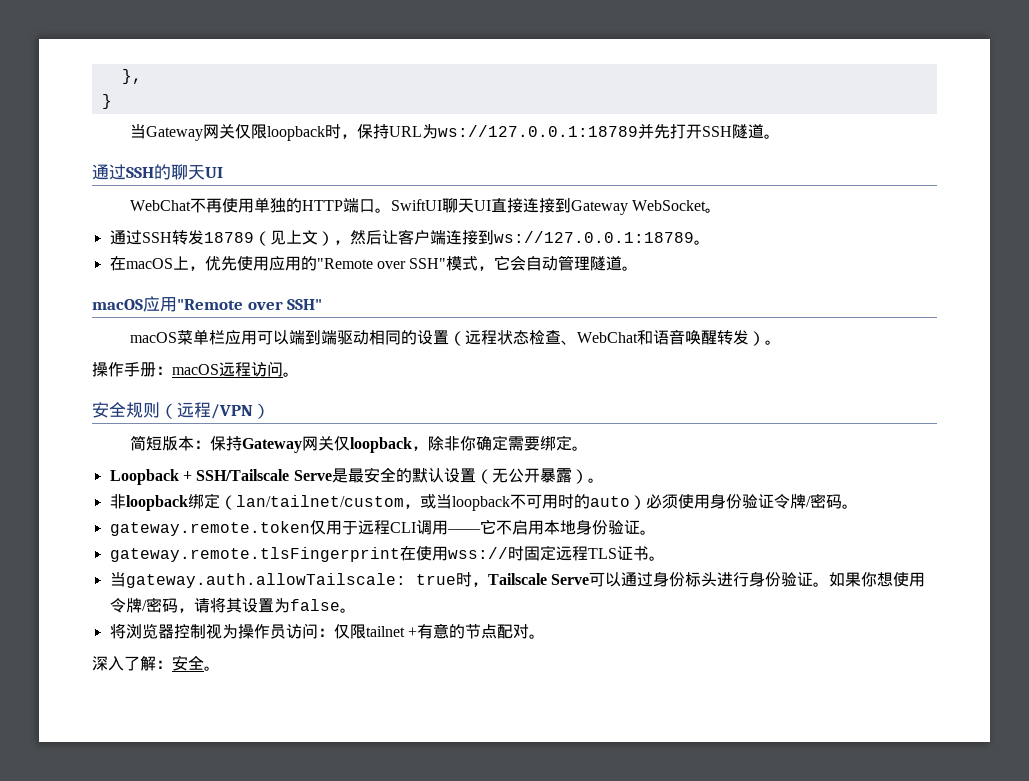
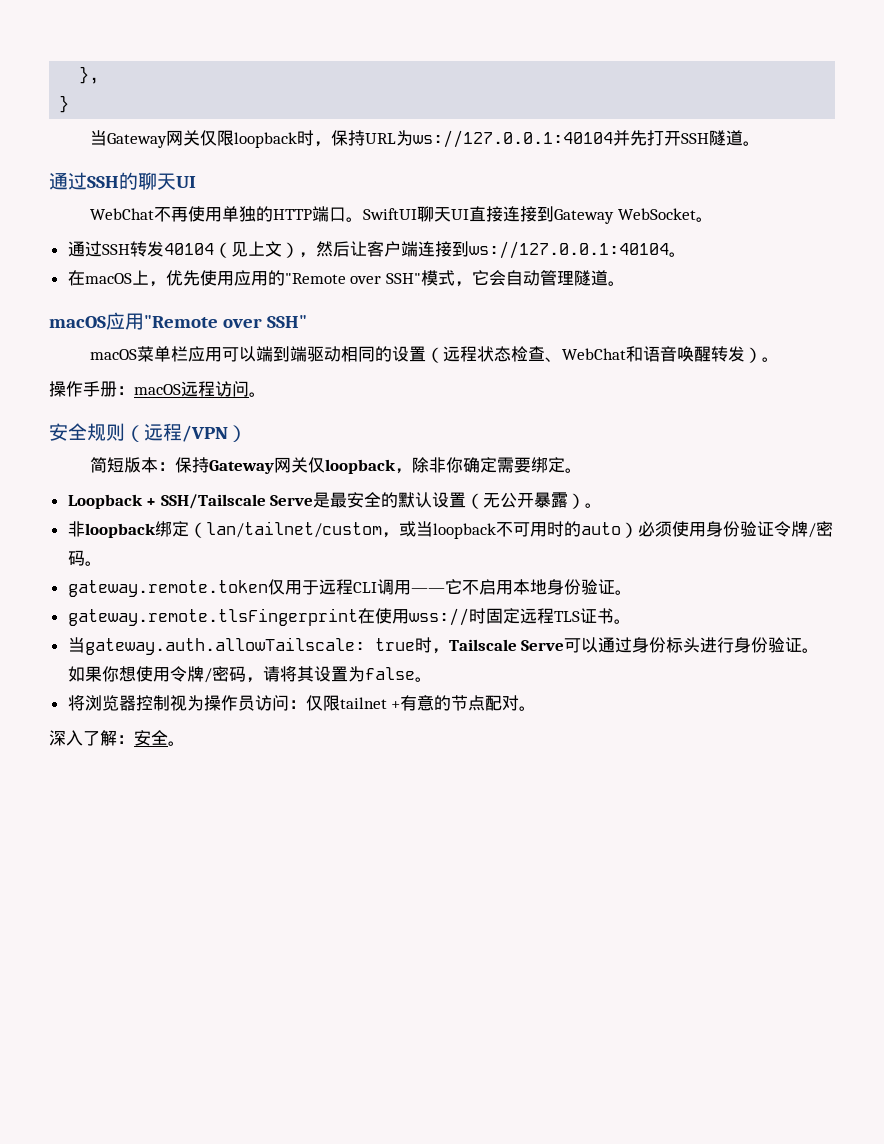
[438,125,639,137] ws://127.0.0.1:18789 -> [413,130,614,148] ws://127.0.0.1:40104
[203,232,254,243] 18789 -> [163,243,214,255] 40104
[493,231,694,243] ws://127.0.0.1:18789 -> [468,241,669,259] ws://127.0.0.1:40104

